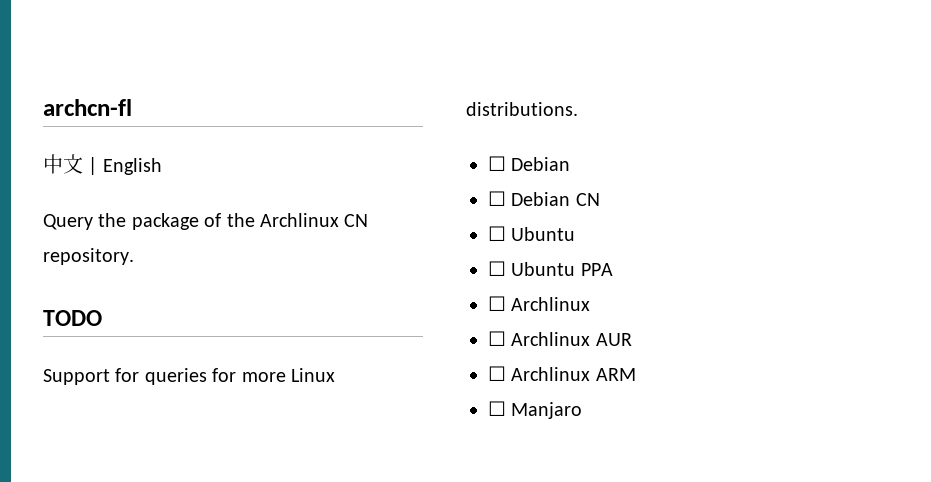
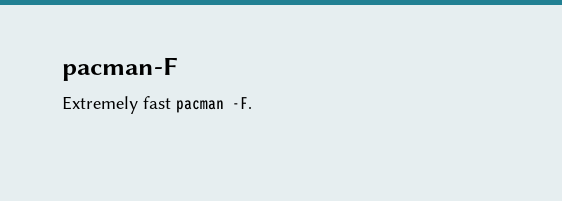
[43,99,132,116] [43,154,162,175] [43,213,369,230] [43,248,134,265] [43,310,102,326] [43,368,335,385] [466,102,578,116] [488,156,571,171] [488,191,600,206] [488,226,576,241] [488,261,613,276] [488,296,591,311] [488,331,632,346] [488,366,636,381] [488,401,583,419] archcn-fl // 中文 | English // Query the package of the Archlinux CN repository. // TODO // Support for queries for more Linux distributions. // ☐ Debian // ☐ Debian CN // ☐ Ubuntu // ☐ Ubuntu PPA // ☐ Archlinux // ☐ Archlinux AUR // ☐ Archlinux ARM // ☐ Manjaro -> [62,57,177,81] [62,96,252,114] pacman-F // Extremely fast pacman -F.

